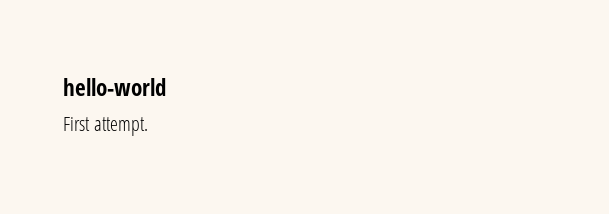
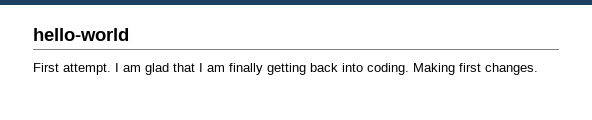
(149, 126) none -> [115,63,538,75] I am glad that I am finally getting back into coding. Making first changes.

